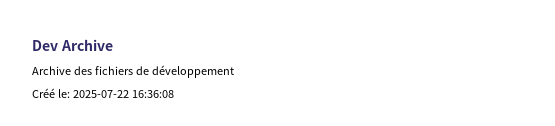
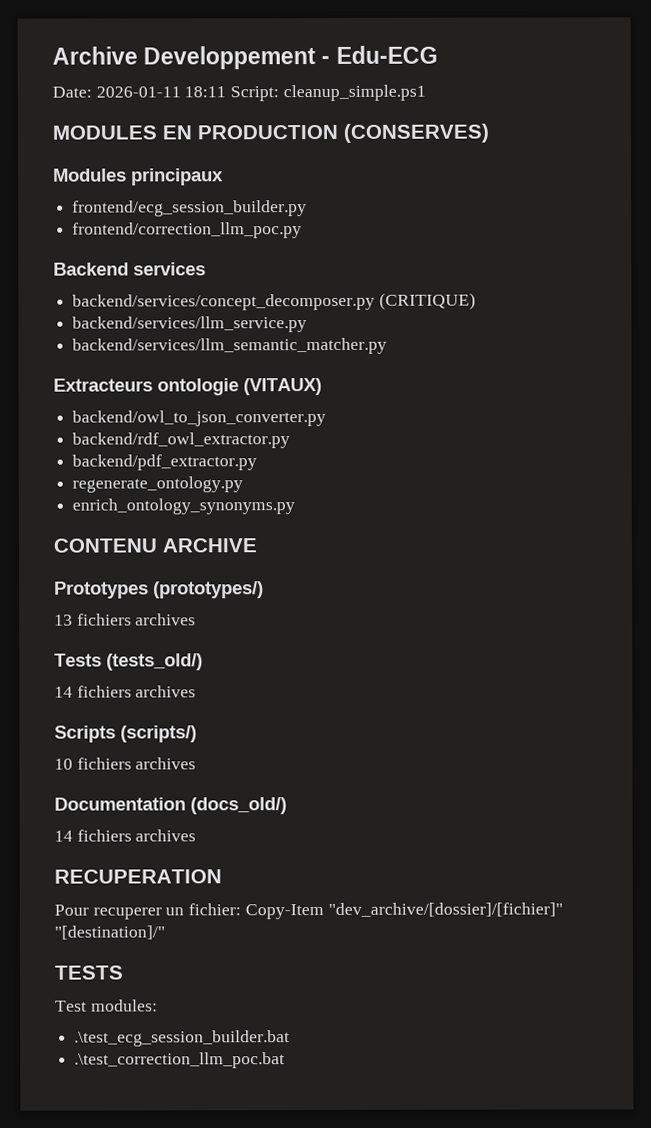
[32,39,113,51] [32,65,234,78] [32,88,174,98] Dev Archive // Archive des fichiers de développement // Créé le: 2025-07-22 16:36:08 -> [52,45,438,70] [52,84,426,102] [52,123,489,143] [53,168,224,186] [72,200,308,217] [72,222,303,239] [53,262,206,276] [72,292,476,311] [72,316,308,333] [72,337,388,355] [53,378,322,396] [72,409,327,427] [72,432,291,449] [72,454,258,471] [72,476,244,493] [72,498,296,515] [53,538,257,553] [54,581,264,599] [54,613,197,626] [54,653,203,671] [54,685,197,698] [54,725,197,743] [54,757,197,770] [54,797,287,815] [54,829,197,842] [54,869,222,884] [54,902,563,920] [54,925,165,940] [54,965,124,980] [55,999,158,1012] [74,1030,291,1047] [74,1052,286,1069] Archive Developpement - Edu-ECG // Date: 2026-01-11 18:11 Script: cleanup_simple.ps1 // MODULES EN PRODUCTION (CONSERVES) // Modules principaux // frontend/ecg_session_builder.py // frontend/correction_llm_poc.py // Backend services // backend/services/concept_decomposer.py (CRITIQUE) // backend/services/llm_service.py // backend/services/llm_semantic_matcher.py // Extracteurs ontologie (VITAUX) // backend/owl_to_json_converter.py // backend/rdf_owl_extractor.py // backend/pdf_extractor.py // regenerate_ontology.py // enrich_ontology_synonyms.py // CONTENU ARCHIVE // Prototypes (prototypes/) // 13 fichiers archives // Tests (tests_old/) // 14 fichiers archives // Scripts (scripts/) // 10 fichiers archives // Documentation (docs_old/) // 14 fichiers archives // RECUPERATION // Pour recuperer un fichier: Copy-Item "dev_archive/[dossier]/[fichier]" "[destination]/" // TESTS // Test modules: // .\test_ecg_session_builder.bat // .\test_correction_llm_poc.bat

